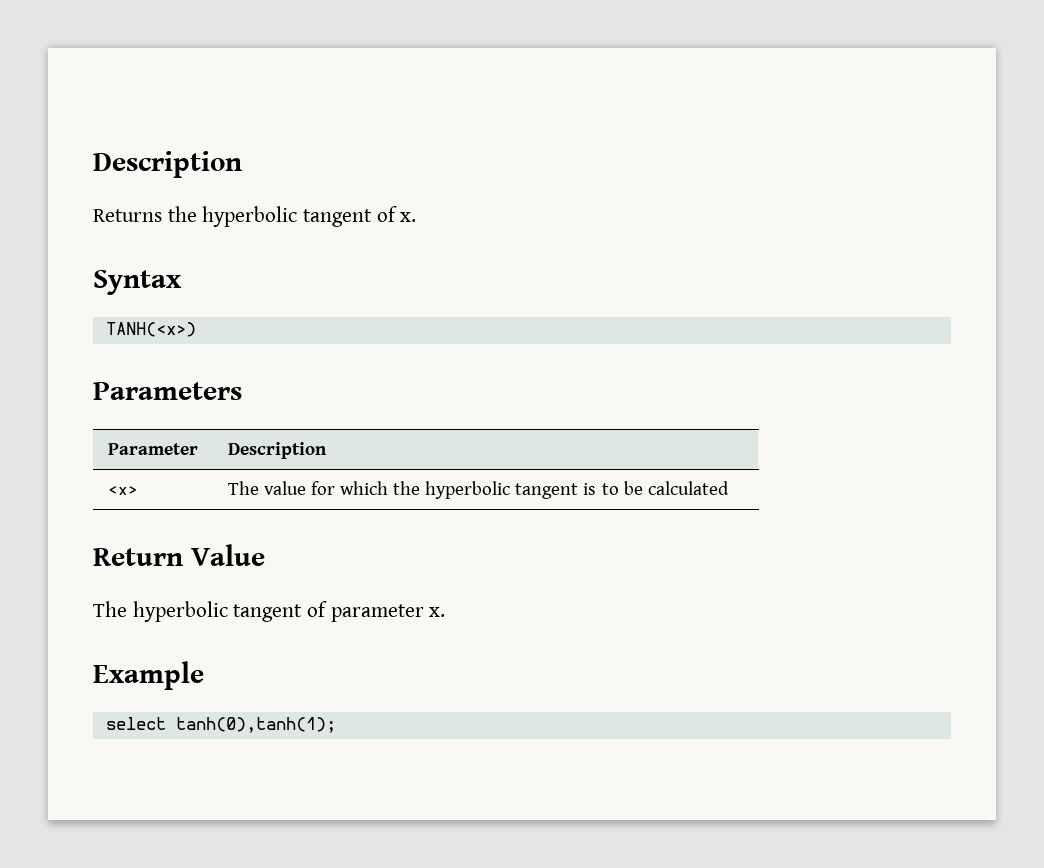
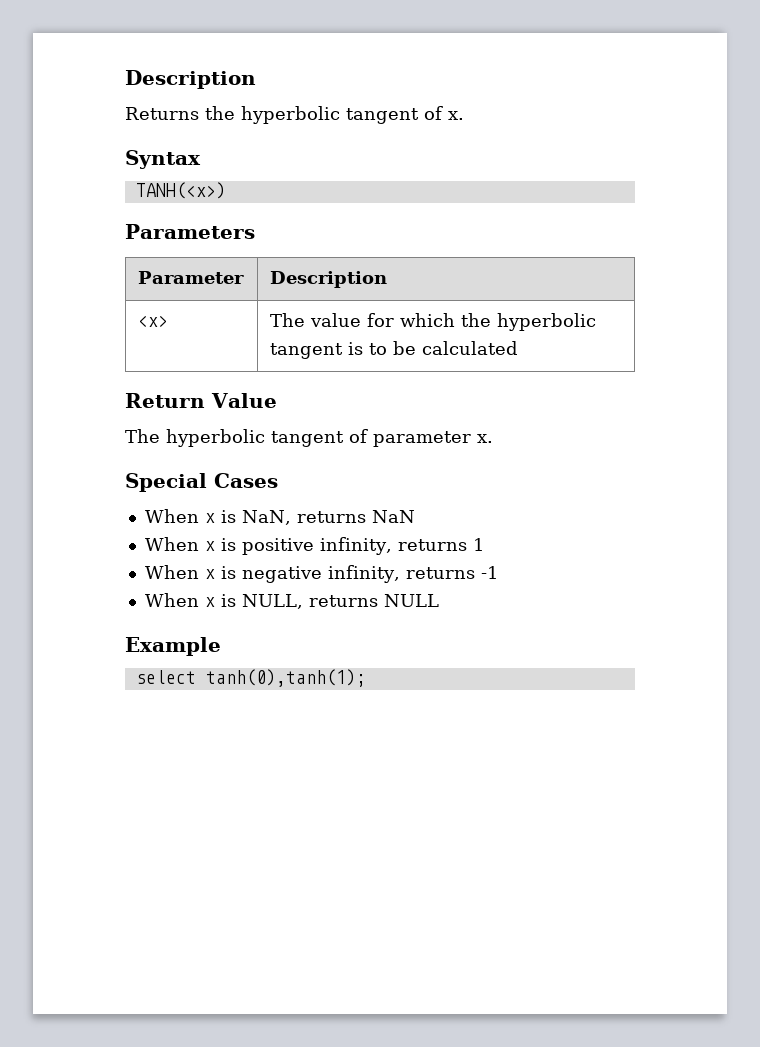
(446, 612) none -> [125,473,278,492] [144,509,415,525] [144,537,484,555] [144,565,498,583] [144,593,439,609] // Special Cases // When x is NaN, returns NaN // When x is positive infinity, returns 1 // When x is negative infinity, returns -1 // When x is NULL, returns NULL

